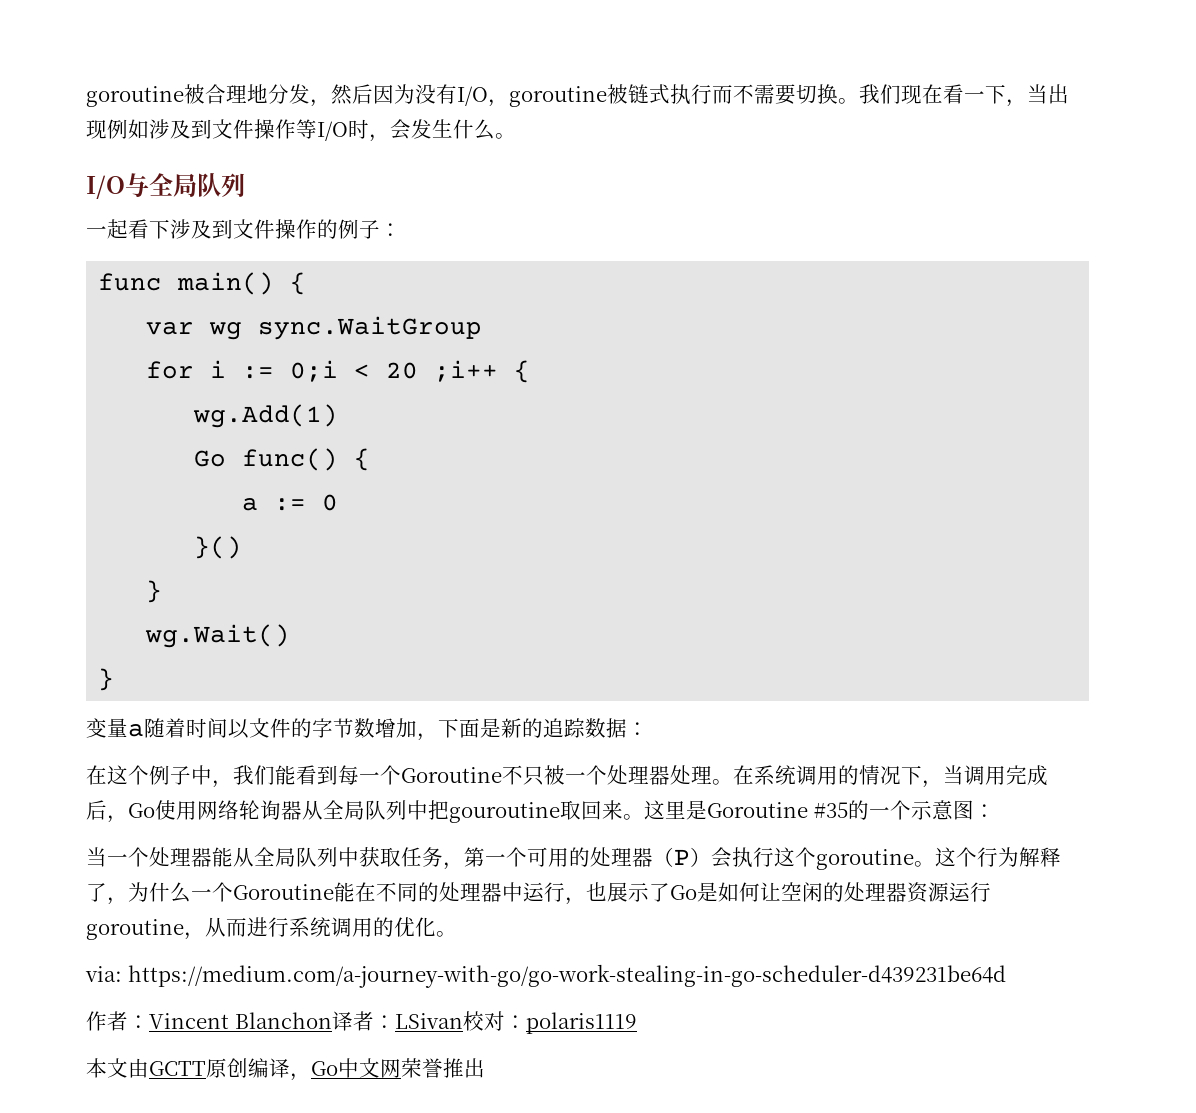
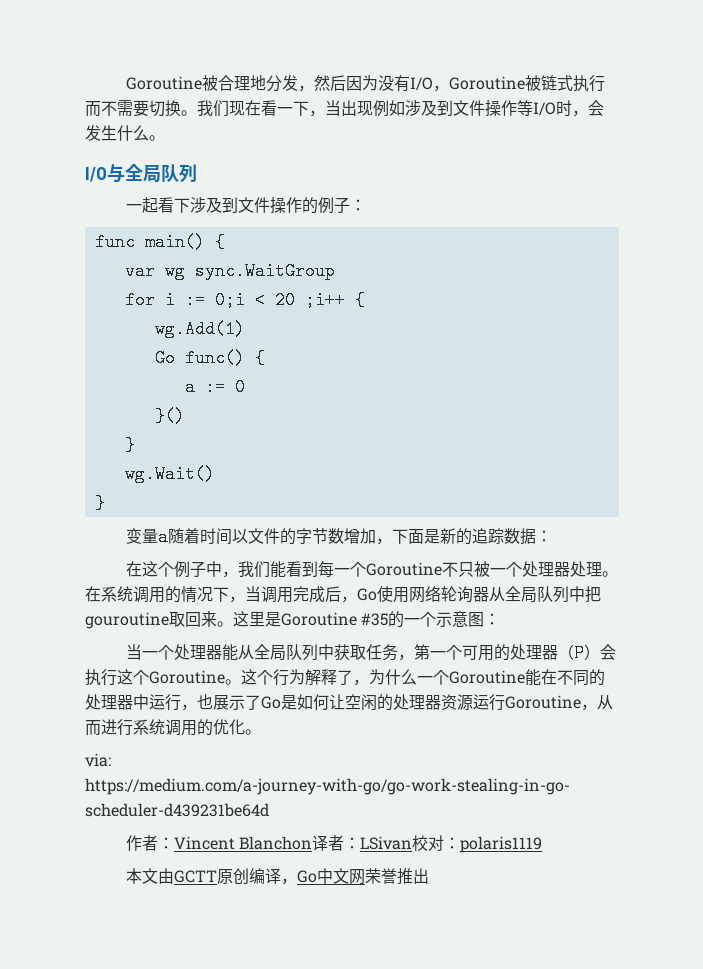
[86,86,184,107] goroutine -> [125,76,202,90] Goroutine
[509,86,607,107] goroutine -> [448,76,525,90] Goroutine
[816,849,914,870] goroutine -> [149,670,225,684] Goroutine
[86,919,184,940] goroutine -> [505,695,581,709] Goroutine

